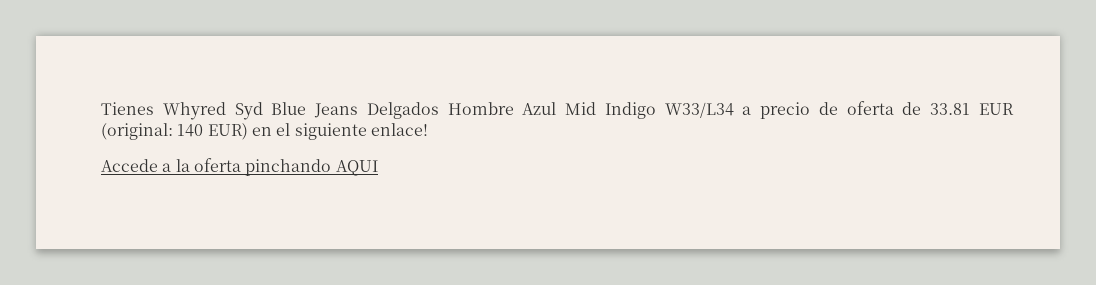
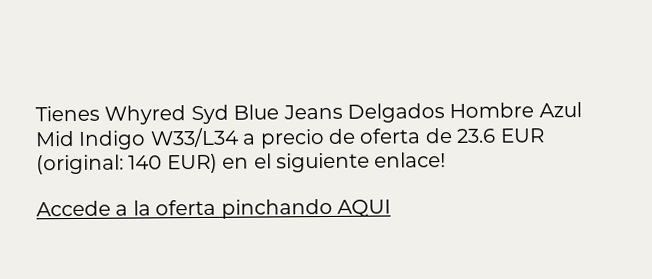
[930,103,971,115] 33.81 -> [456,128,497,143] 23.6

